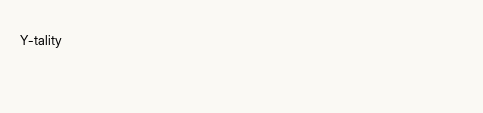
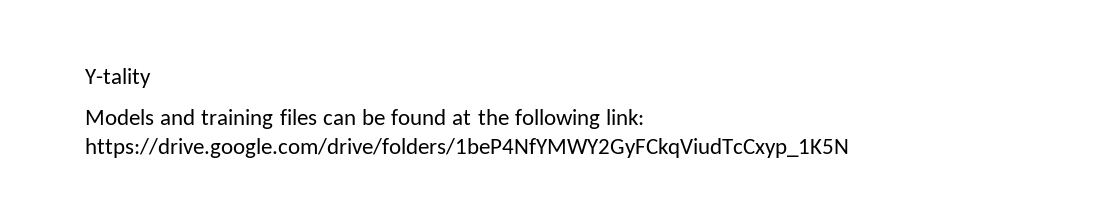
(62, 41) none -> [85,109,645,129] [85,138,849,158] // Models and training files can be found at the following link: https://drive.google.com/drive/folders/1beP4NfYMWY2GyFCkqViudTcCxyp_1K5N

